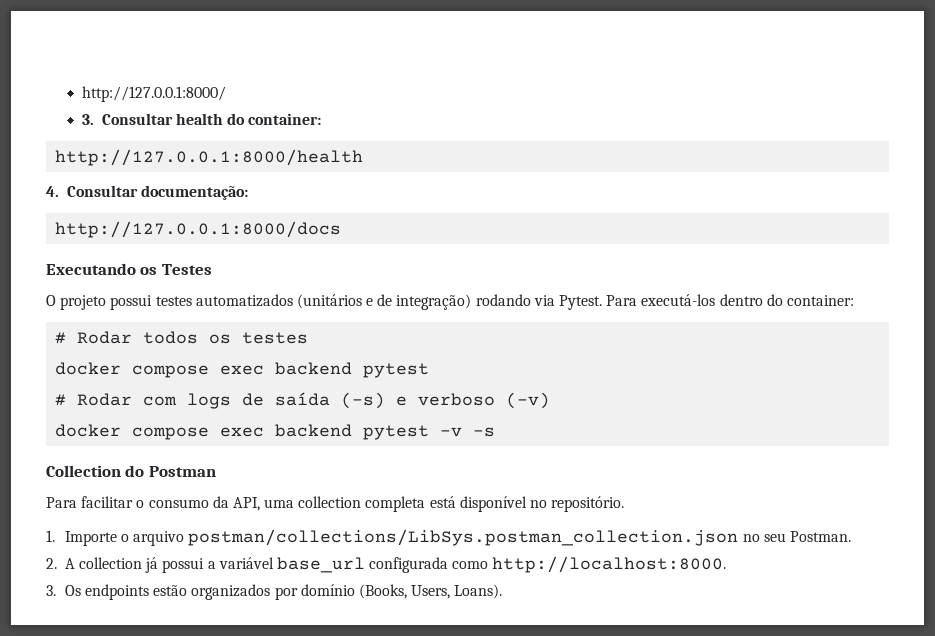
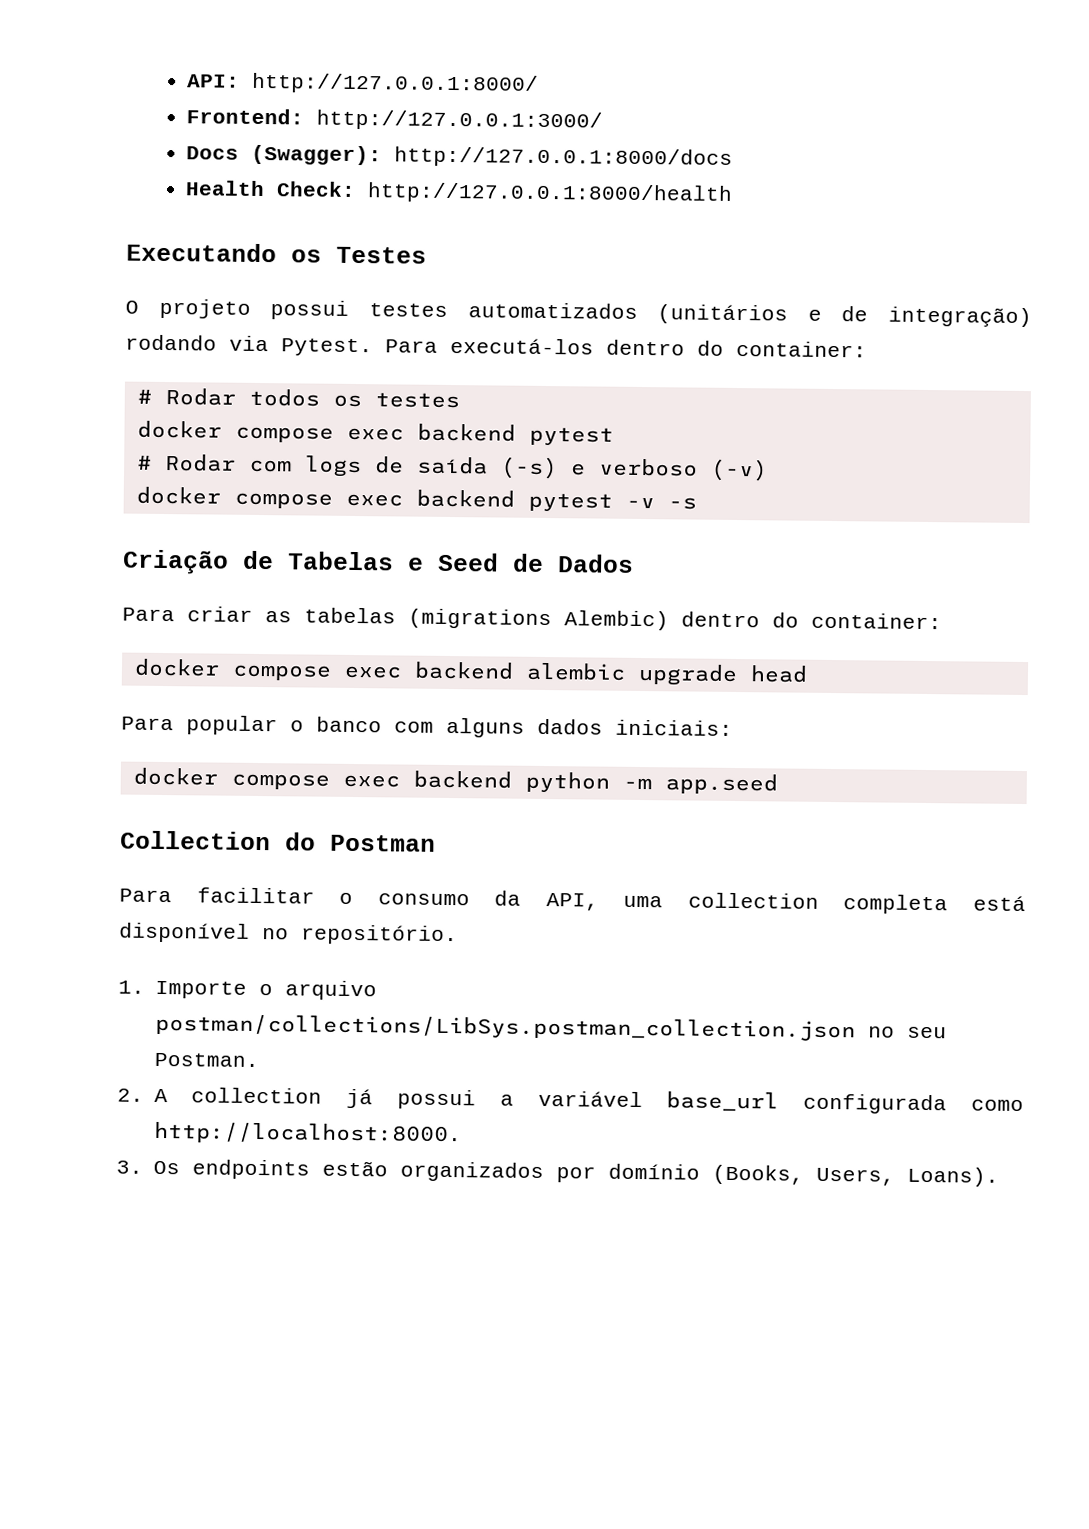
(81, 94) none -> [187,74,241,88] API:
[81,113,322,125] [55,149,364,166] [46,185,248,200] [55,221,342,238] 3. Consultar health do container: // http://127.0.0.1:8000/health // 4. Consultar documentação: // http://127.0.0.1:8000/docs -> [186,108,604,132] [186,144,734,169] [185,180,734,205] Frontend: http://127.0.0.1:3000/ // Docs (Swagger): http://127.0.0.1:8000/docs // Health Check: http://127.0.0.1:8000/health
(496, 432) none -> [122,549,634,575] [122,606,942,631] [133,658,808,687] [121,715,733,738] [132,767,778,795] // Criação de Tabelas e Seed de Dados // Para criar as tabelas (migrations Alembic) dentro do container: // docker compose exec backend alembic upgrade head // Para popular o banco com alguns dados iniciais: // docker compose exec backend python -m app.seed

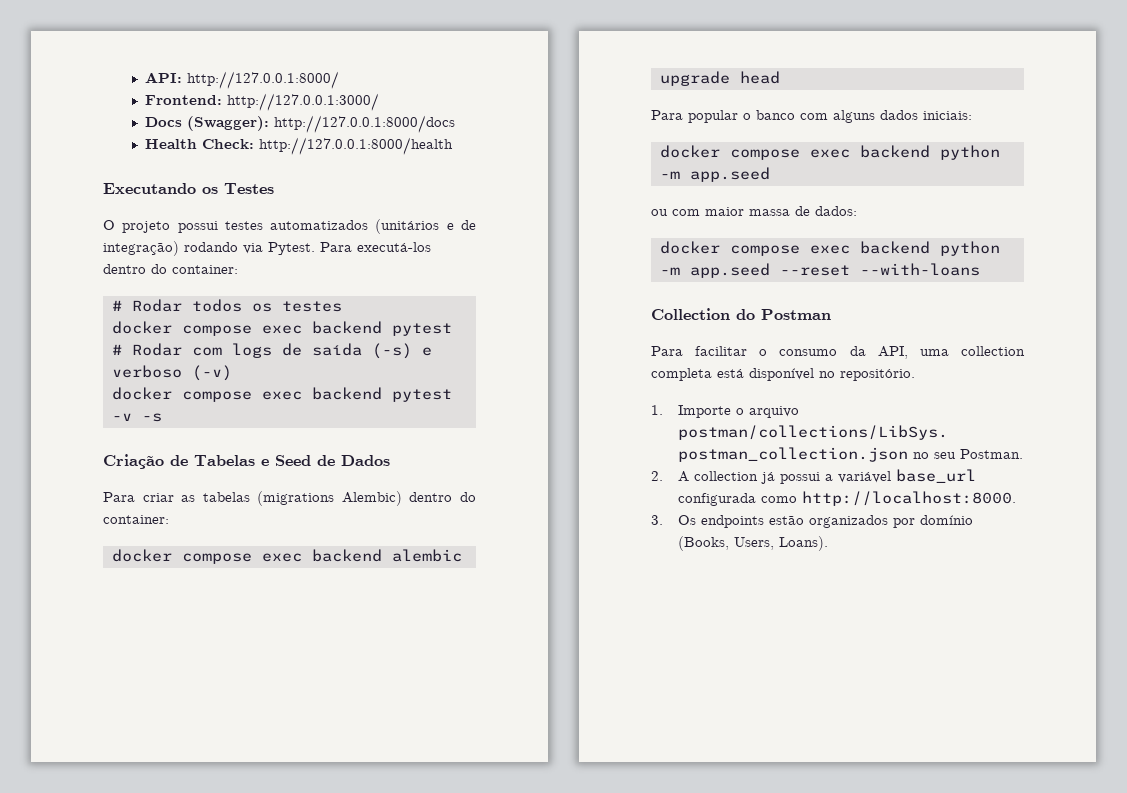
(778, 784) none -> [651,206,857,216] [659,241,1000,256] [659,263,980,278] // ou com maior massa de dados: // docker compose exec backend python -m app.seed --reset --with-loans

